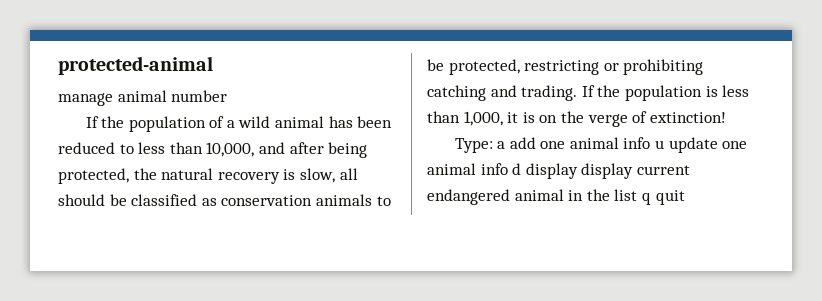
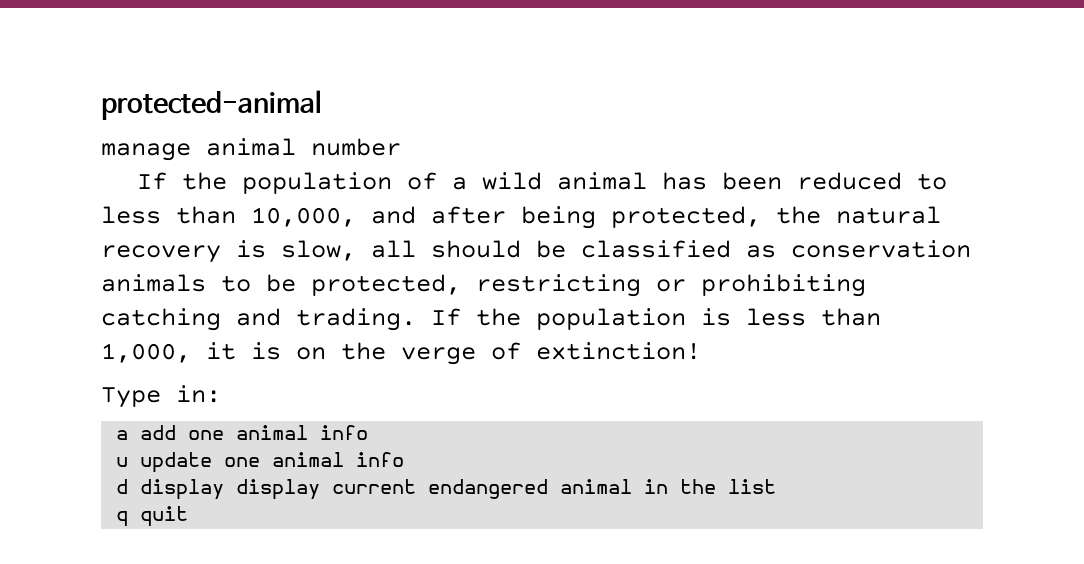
[454,138,493,153] Type: -> [101,385,221,408] Type in: //
(651, 143) none -> (369, 432) //
(508, 169) none -> (405, 459) //
(638, 195) none -> (777, 486) //

